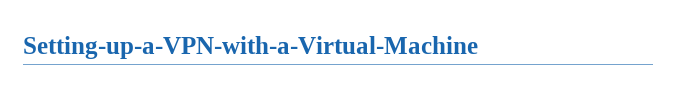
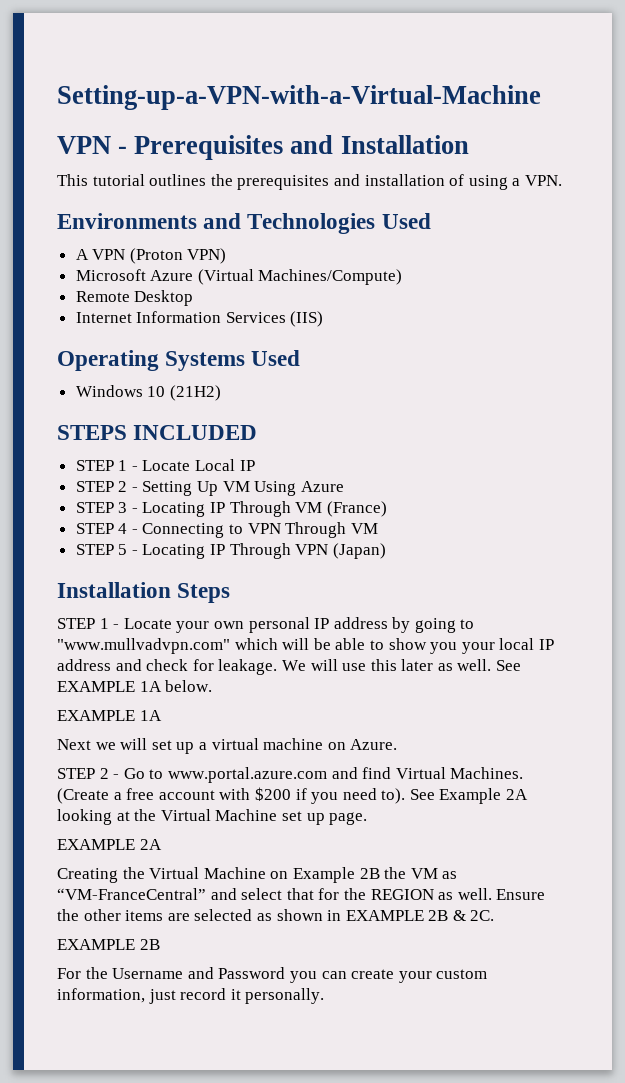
(478, 47) none -> [57,135,469,160] [57,174,562,190] [57,213,431,234] [75,248,227,264] [75,269,403,285] [75,290,194,306] [75,311,324,327] [57,350,301,371] [75,385,221,401] [57,425,258,440] [75,459,255,471] [75,481,344,496] [75,501,387,517] [75,522,378,538] [75,543,386,559] [57,582,231,603] [57,617,475,633] [57,638,554,654] [57,659,522,675] [57,680,213,692] [57,710,162,721] [57,738,398,754] [57,767,524,783] [57,787,529,804] [57,809,368,825] [57,839,162,850] [57,867,458,883] [57,888,546,900] [57,909,495,921] [57,939,160,950] [57,967,488,983] [57,988,325,1004] // VPN - Prerequisites and Installation // This tutorial outlines the prerequisites and installation of using a VPN. // Environments and Technologies Used // A VPN (Proton VPN) // Microsoft Azure (Virtual Machines/Compute) // Remote Desktop // Internet Information Services (IIS) // Operating Systems Used // Windows 10 (21H2) // STEPS INCLUDED // STEP 1 - Locate Local IP // STEP 2 - Setting Up VM Using Azure // STEP 3 - Locating IP Through VM (France) // STEP 4 - Connecting to VPN Through VM // STEP 5 - Locating IP Through VPN (Japan) // Installation Steps // STEP 1 - Locate your own personal IP address by going to "www.mullvadvpn.com" which will be able to show you your local IP address and check for leakage. We will use this later as well. See EXAMPLE 1A below. // EXAMPLE 1A // Next we will set up a virtual machine on Azure. // STEP 2 - Go to www.portal.azure.com and find Virtual Machines. (Create a free account with $200 if you need to). See Example 2A looking at the Virtual Machine set up page. // EXAMPLE 2A // Creating the Virtual Machine on Example 2B the VM as “VM-FranceCentral” and select that for the REGION as well. Ensure the other items are selected as shown in EXAMPLE 2B & 2C. // EXAMPLE 2B // For the Username and Password you can create your custom information, just record it personally.

